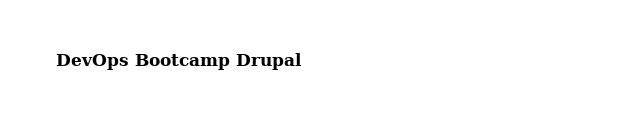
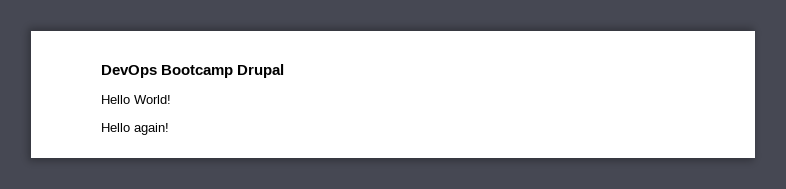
(302, 61) none -> [101,95,171,104] [101,123,169,135] // Hello World! // Hello again!

